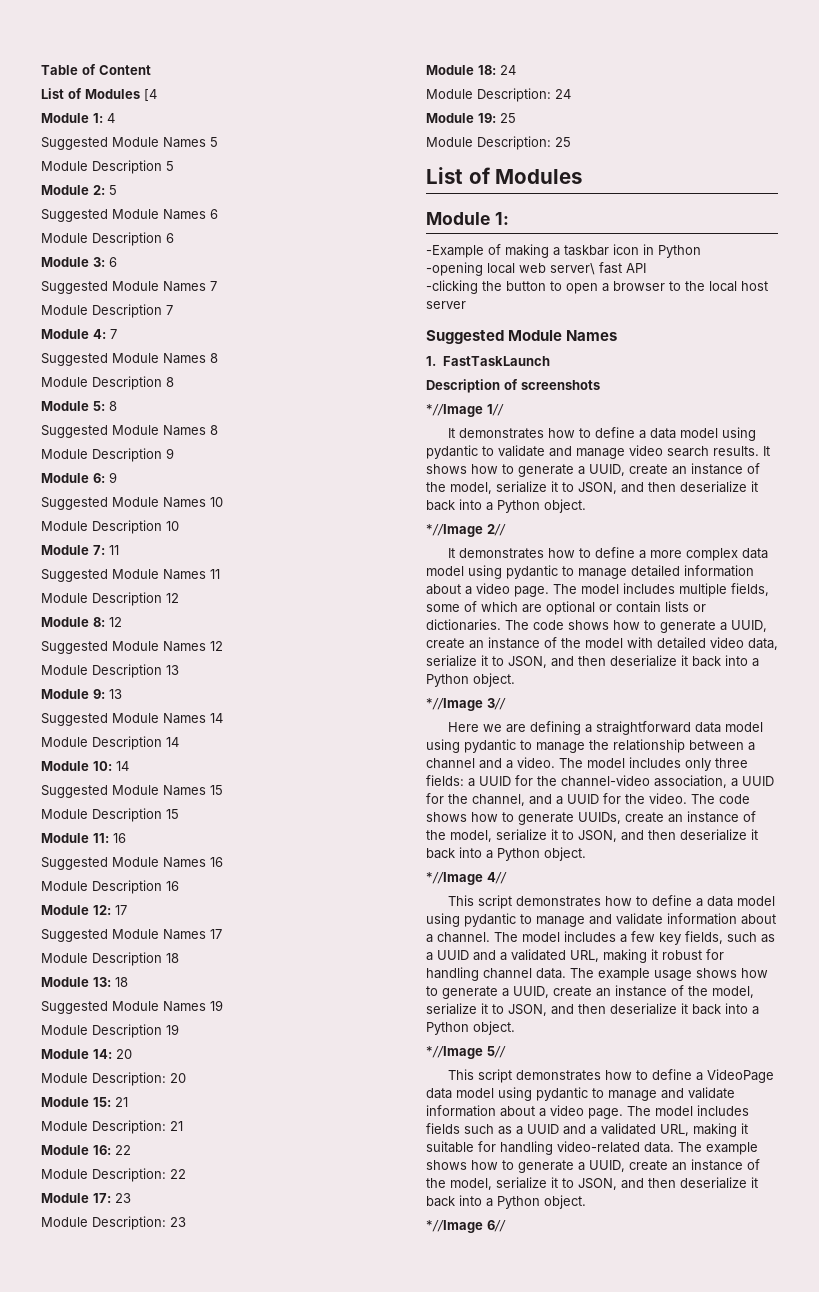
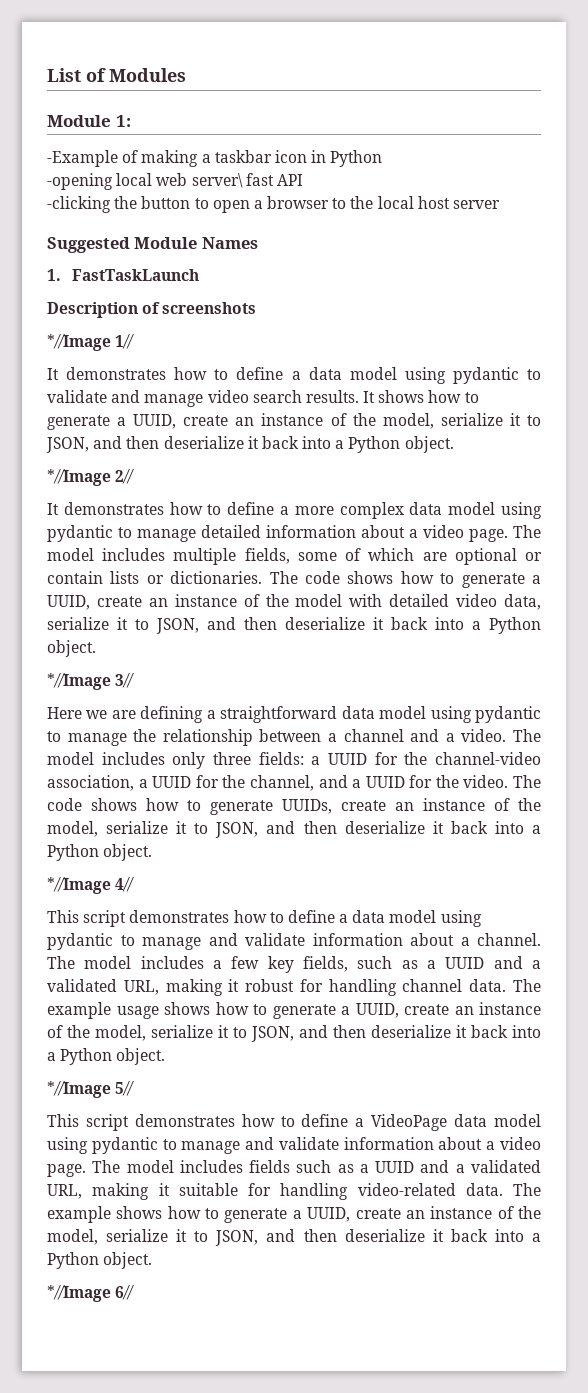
[41,64,151,75] [41,88,157,101] [41,113,115,123] [41,137,218,150] [41,160,174,174] [41,185,117,195] [41,209,218,222] [41,232,174,246] [41,257,117,267] [41,281,217,294] [41,304,173,318] [41,329,117,339] [41,353,218,366] [41,376,174,390] [41,401,117,411] [41,425,218,438] [41,448,174,462] [41,472,117,483] [41,497,223,510] [41,520,179,534] [41,545,119,555] [41,569,220,582] [41,592,179,606] [41,617,122,627] [41,641,223,654] [41,664,179,678] [41,689,122,699] [41,713,223,726] [41,736,179,750] [41,761,129,771] [41,785,223,798] [41,808,179,822] [41,833,126,843] [41,857,223,870] [41,880,179,894] [41,905,127,915] [41,929,222,942] [41,952,179,966] [41,977,128,987] [41,1000,223,1014] [41,1024,179,1038] [41,1049,132,1059] [41,1072,186,1086] [41,1097,128,1107] [41,1120,183,1134] [41,1145,131,1155] [41,1168,186,1182] [41,1193,131,1203] [41,1216,186,1230] [426,65,516,75] [426,88,571,102] [426,113,516,123] [426,136,571,150] Table of Content // List of Modules [4 // Module 1: 4 // Suggested Module Names 5 // Module Description 5 // Module 2: 5 // Suggested Module Names 6 // Module Description 6 // Module 3: 6 // Suggested Module Names 7 // Module Description 7 // Module 4: 7 // Suggested Module Names 8 // Module Description 8 // Module 5: 8 // Suggested Module Names 8 // Module Description 9 // Module 6: 9 // Suggested Module Names 10 // Module Description 10 // Module 7: 11 // Suggested Module Names 11 // Module Description 12 // Module 8: 12 // Suggested Module Names 12 // Module Description 13 // Module 9: 13 // Suggested Module Names 14 // Module Description 14 // Module 10: 14 // Suggested Module Names 15 // Module Description 15 // Module 11: 16 // Suggested Module Names 16 // Module Description 16 // Module 12: 17 // Suggested Module Names 17 // Module Description 18 // Module 13: 18 // Suggested Module Names 19 // Module Description 19 // Module 14: 20 // Module Description: 20 // Module 15: 21 // Module Description: 21 // Module 16: 22 // Module Description: 22 // Module 17: 23 // Module Description: 23 // Module 18: 24 // Module Description: 24 // Module 19: 25 // Module Description: 25 // -> (47, 75) none

